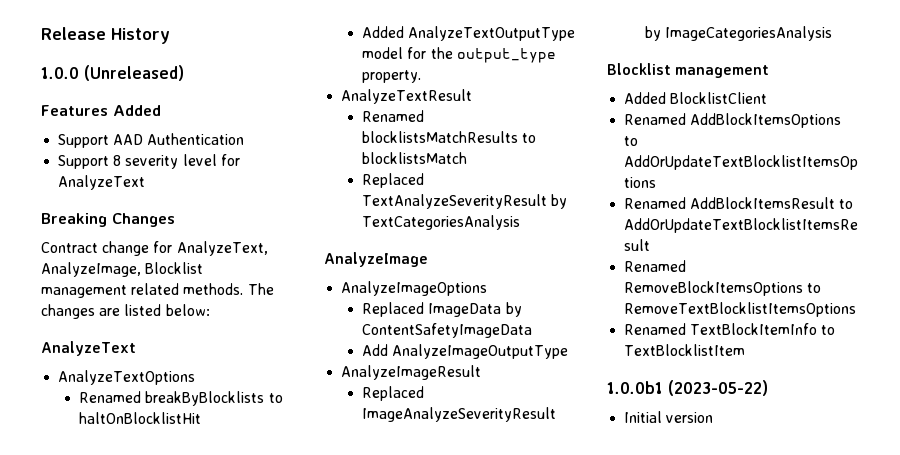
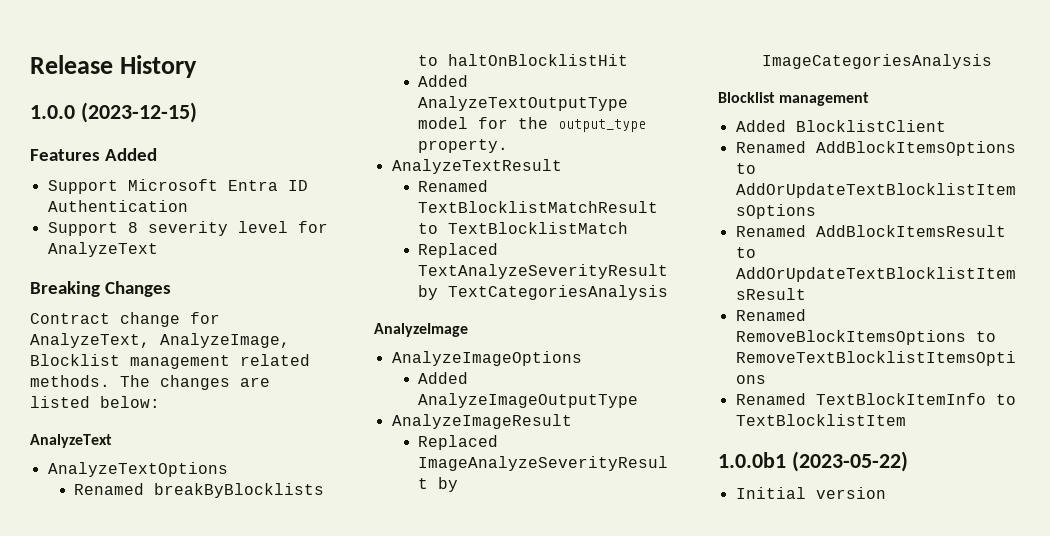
[84,65,184,81] (Unreleased) -> [80,102,197,123] (2023-12-15)
[113,134,144,145] AAD -> [127,179,308,191] Microsoft Entra ID
[362,131,537,143] [362,152,468,164] blocklistsMatchResults to blocklistsMatch -> [418,201,659,213] [418,222,629,234] TextBlocklistMatchResult to TextBlocklistMatch
[362,302,522,317] [362,323,533,338] [362,344,389,356] Replaced ImageData by ContentSafetyImageData // Add -> [418,372,469,384] Added

